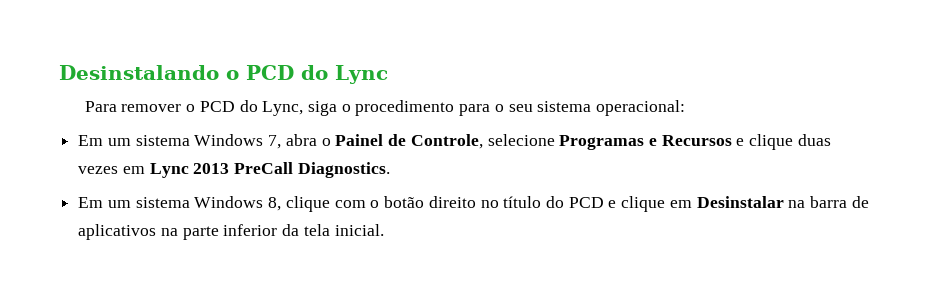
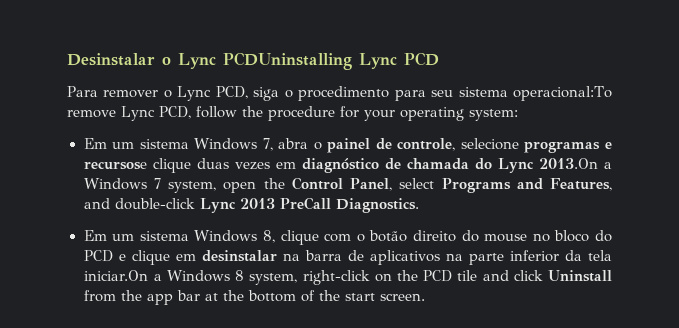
[59,65,388,84] Desinstalando o PCD do Lync -> [67,52,439,70] Desinstalar o Lync PCDUninstalling Lync PCD
[199,100,304,116] PCD do Lync, -> [177,86,248,101] Lync PCD,
[494,104,504,112] o -> (426, 95) none
[596,100,686,116] operacional: -> [513,86,613,101] [67,106,518,121] operacional:To remove Lync PCD, follow the procedure for your operating system:
[335,134,831,150] [78,166,145,174] Painel de Controle, selecione Programas e Recursos e clique duas vezes em -> [327,138,612,153] [83,158,612,173] [83,177,612,193] [83,198,195,210] painel de controle, selecione programas e recursose clique duas vezes em diagnóstico de chamada do Lync 2013.On a Windows 7 system, open the Control Panel, select Programs and Features, and double-click
[480,196,542,208] no título -> [461,230,590,242] do mouse no bloco
[696,196,784,208] Desinstalar -> [201,250,277,262] desinstalar
[334,224,384,236] inicial. -> [83,270,613,285] [83,290,425,305] iniciar.On a Windows 8 system, right-click on the PCD tile and click Uninstall from the app bar at the bottom of the start screen.

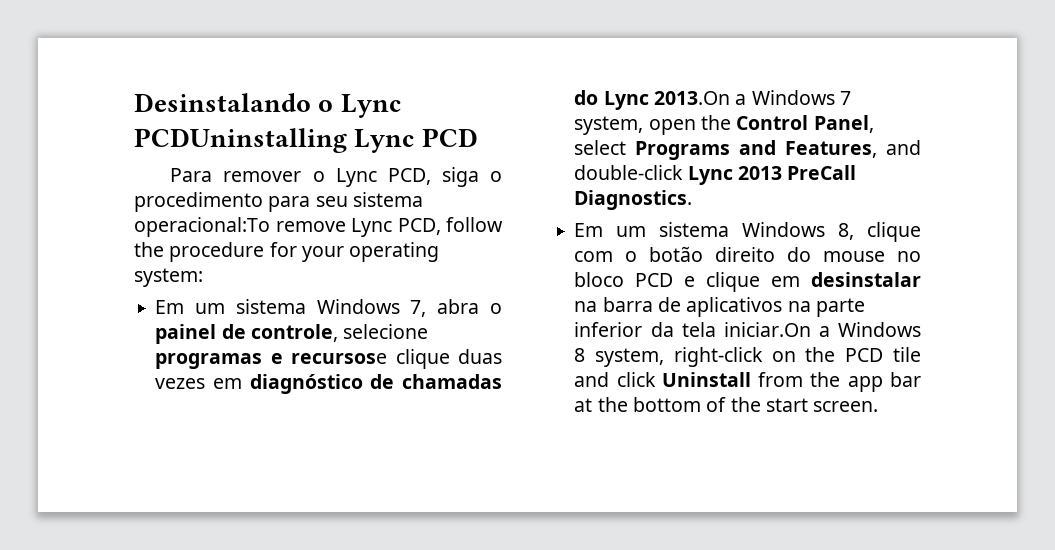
[67,53,155,66] Desinstalar -> [134,93,311,112] Desinstalando
[406,158,469,170] chamada -> [402,374,502,389] chamadas
[594,230,612,242] do -> (625, 279) none

